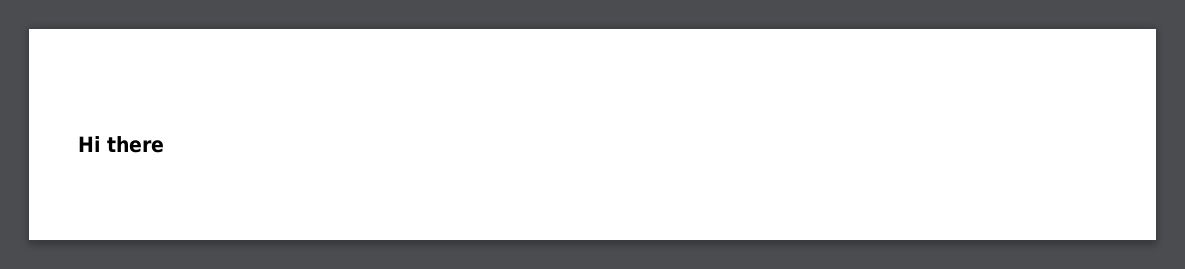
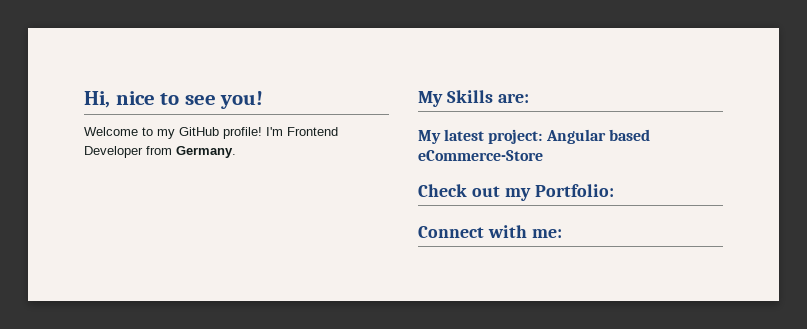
[78,136,164,153] Hi there -> [84,91,264,109] [84,127,338,139] [84,146,236,158] [418,90,529,107] [418,129,650,144] [418,150,543,161] [418,184,614,201] [418,225,562,238] Hi, nice to see you! // Welcome to my GitHub profile! I'm Frontend Developer from Germany. // My Skills are: // My latest project: Angular based eCommerce-Store // Check out my Portfolio: // Connect with me:

